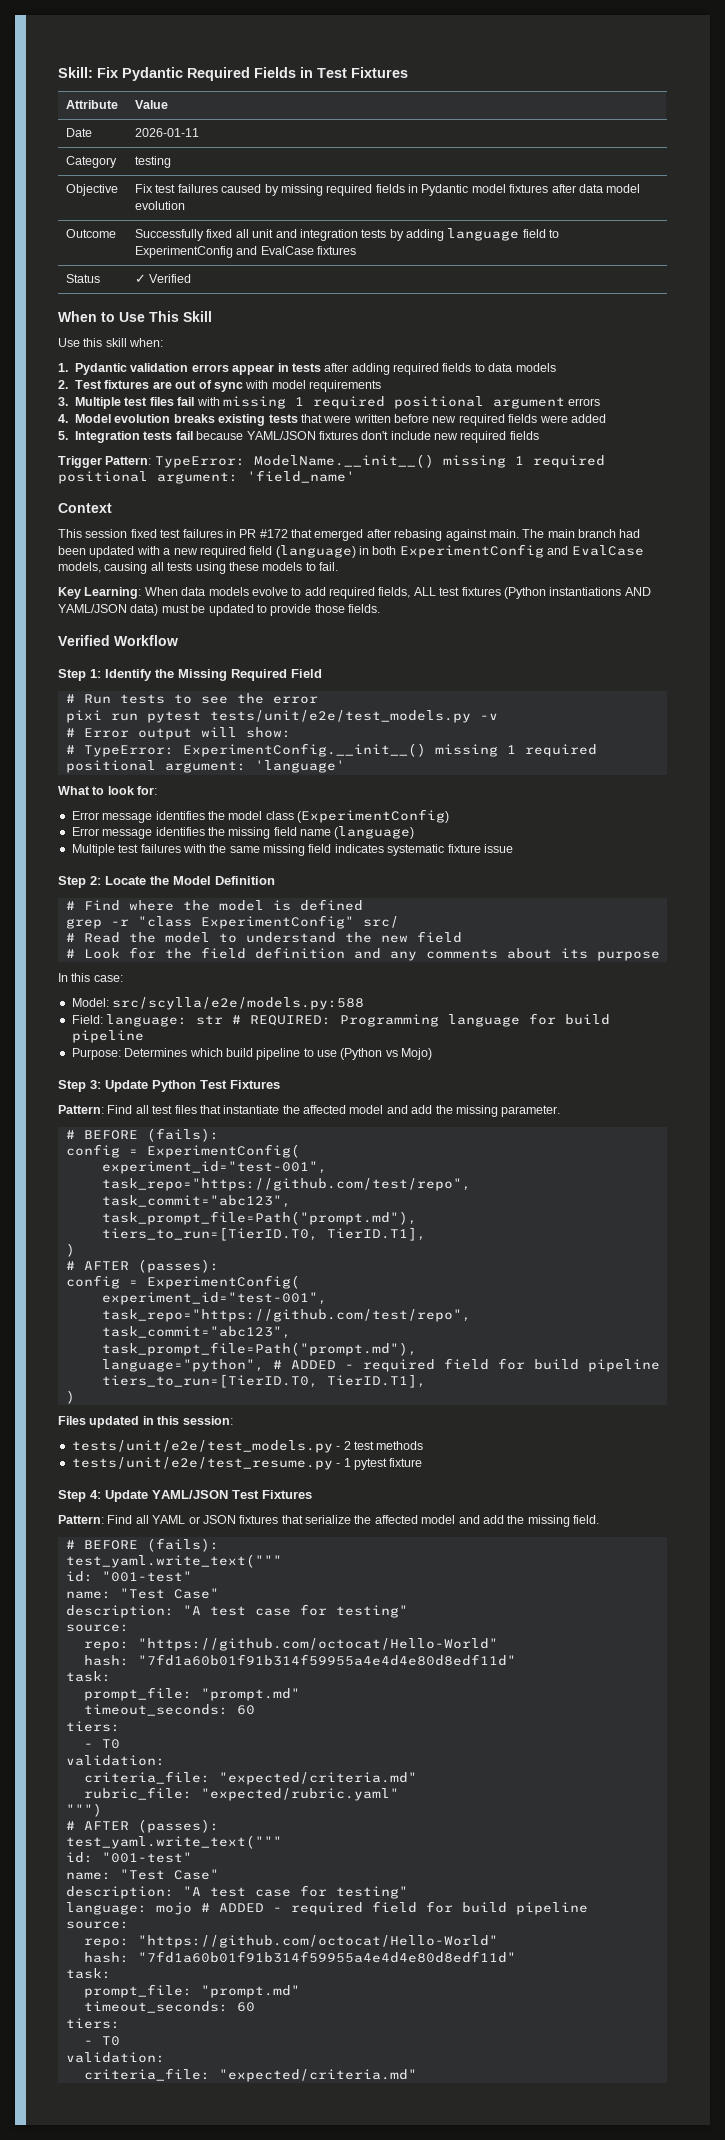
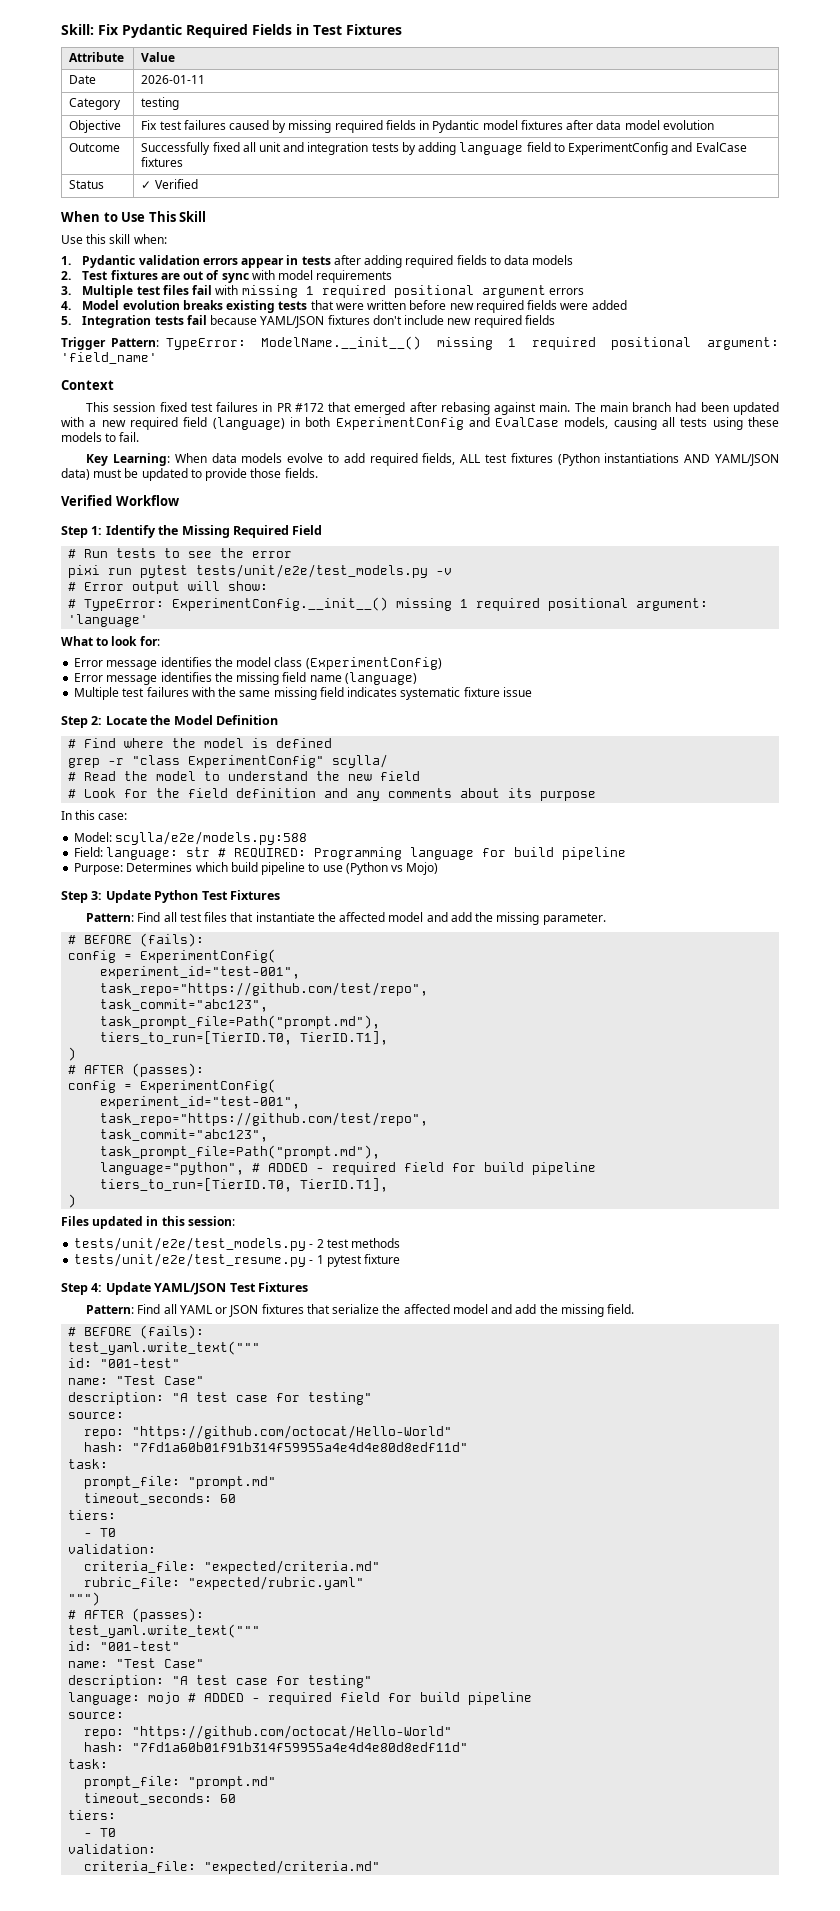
[362,916,399,928] src/ -> [332,754,389,768] scylla/
[112,997,365,1010] src/scylla/e2e/models.py:588 -> [115,831,308,845] scylla/e2e/models.py:588

